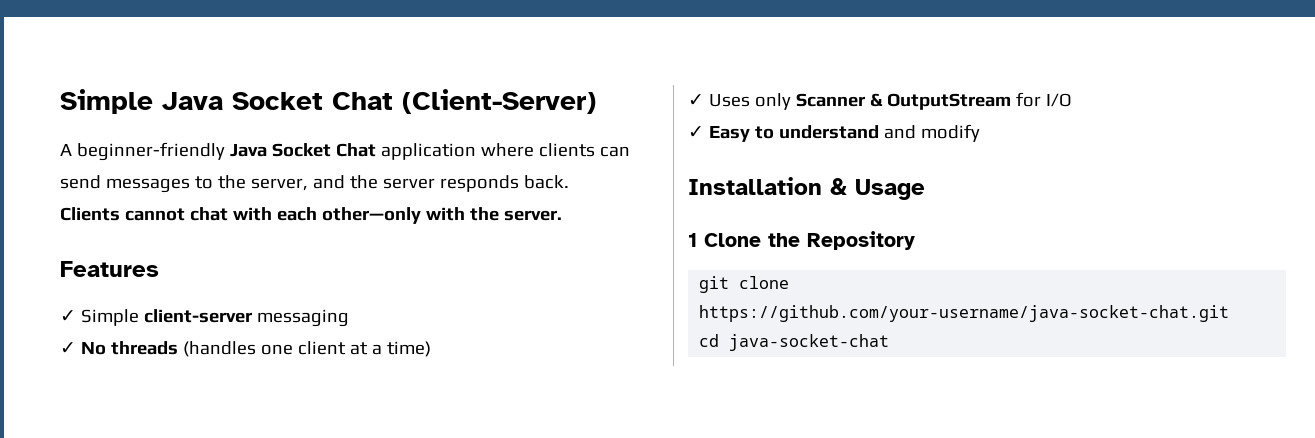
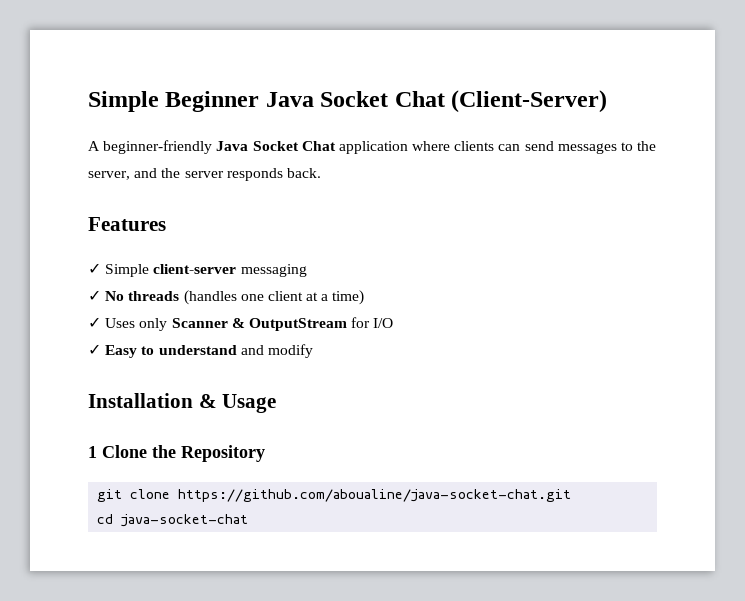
[60,89,153,114] Simple -> [88,91,260,112] Simple Beginner
[60,207,562,224] // Clients cannot chat with each other—only with the server. -> (321, 173) none
[699,305,1230,322] https://github.com/your-username/java-socket-chat.git -> [178,489,572,502] https://github.com/aboualine/java-socket-chat.git

